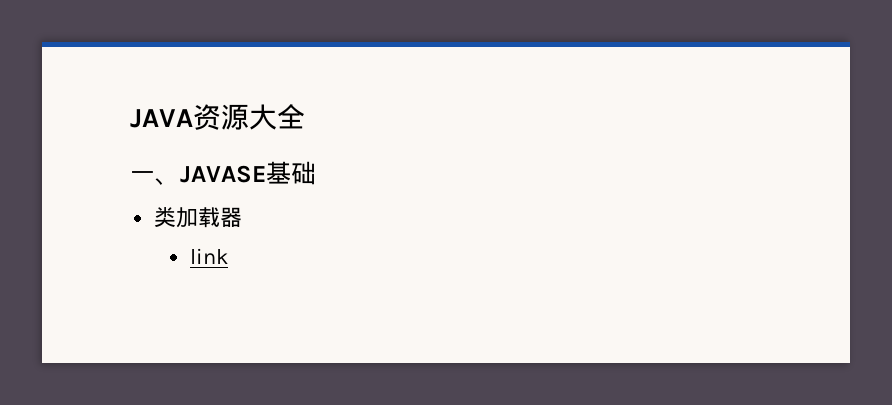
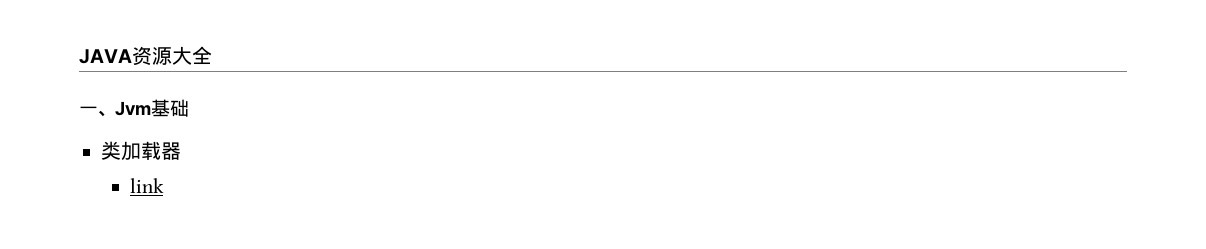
[180,165,266,183] JAVASE -> [115,101,151,116] Jvm

